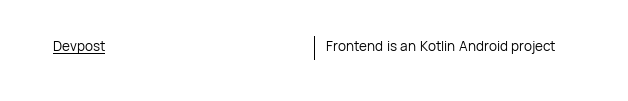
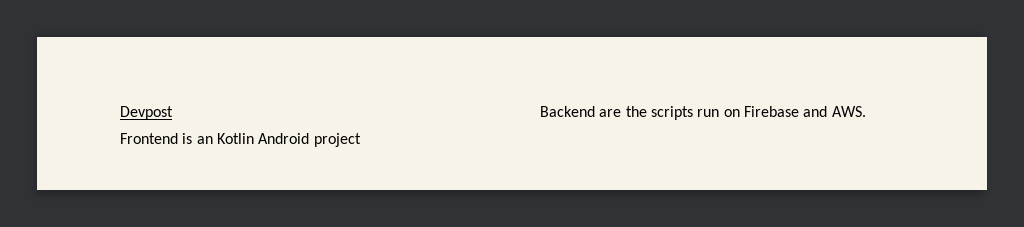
(556, 47) none -> [540,106,866,120] // Backend are the scripts run on Firebase and AWS.

